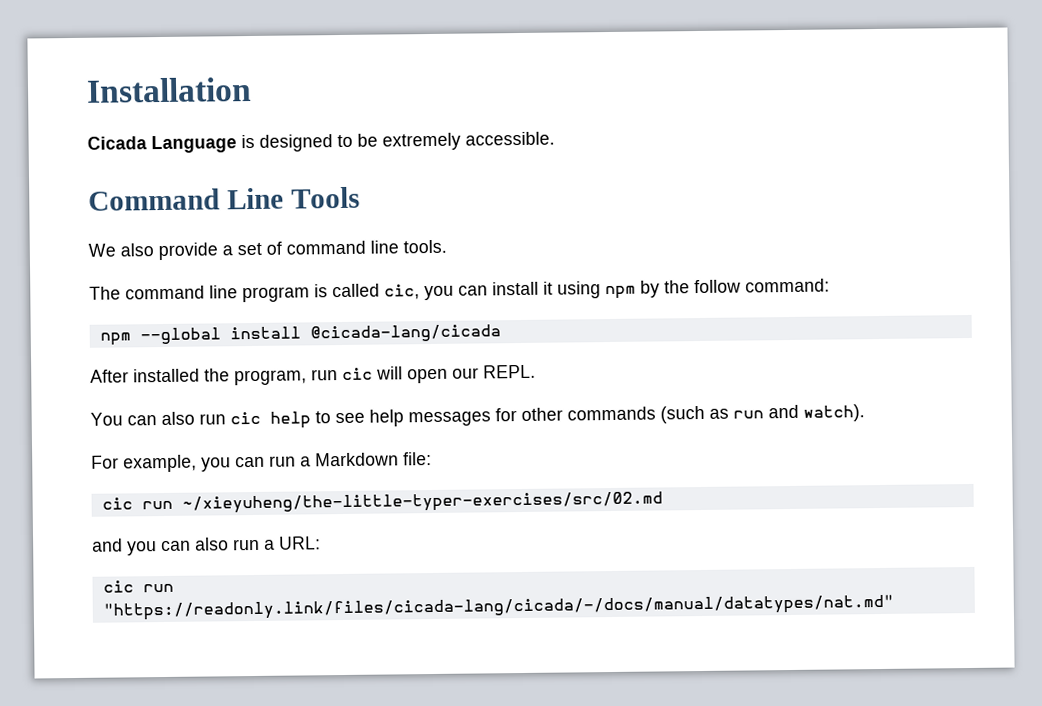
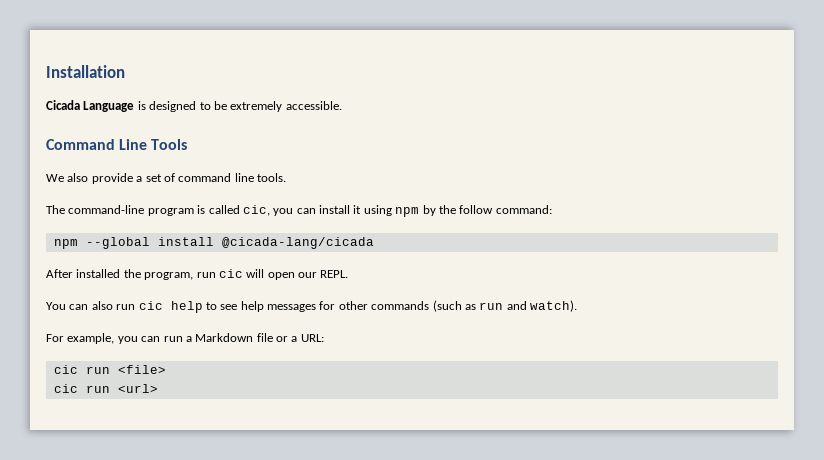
[125,285,238,300] command line -> [68,205,145,214] command-line
[403,452,432,466] [101,491,663,514] [92,537,260,556] file: // cic run ~/xieyuheng/the-little-typer-exercises/src/02.md // and you can also run -> [256,333,288,342] file or
[102,594,894,621] "https://readonly.link/files/cicada-lang/cicada/-/docs/manual/datatypes/nat.md" -> [117,365,166,374] [53,384,158,393] <file> // cic run <url>

